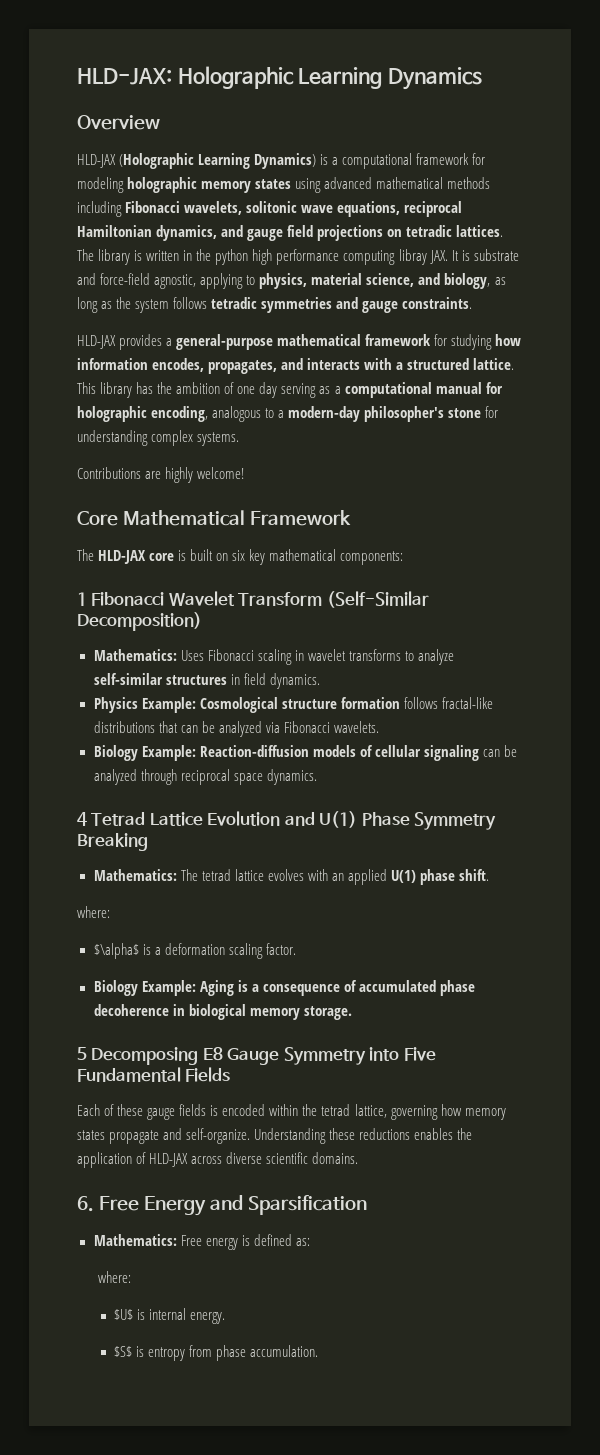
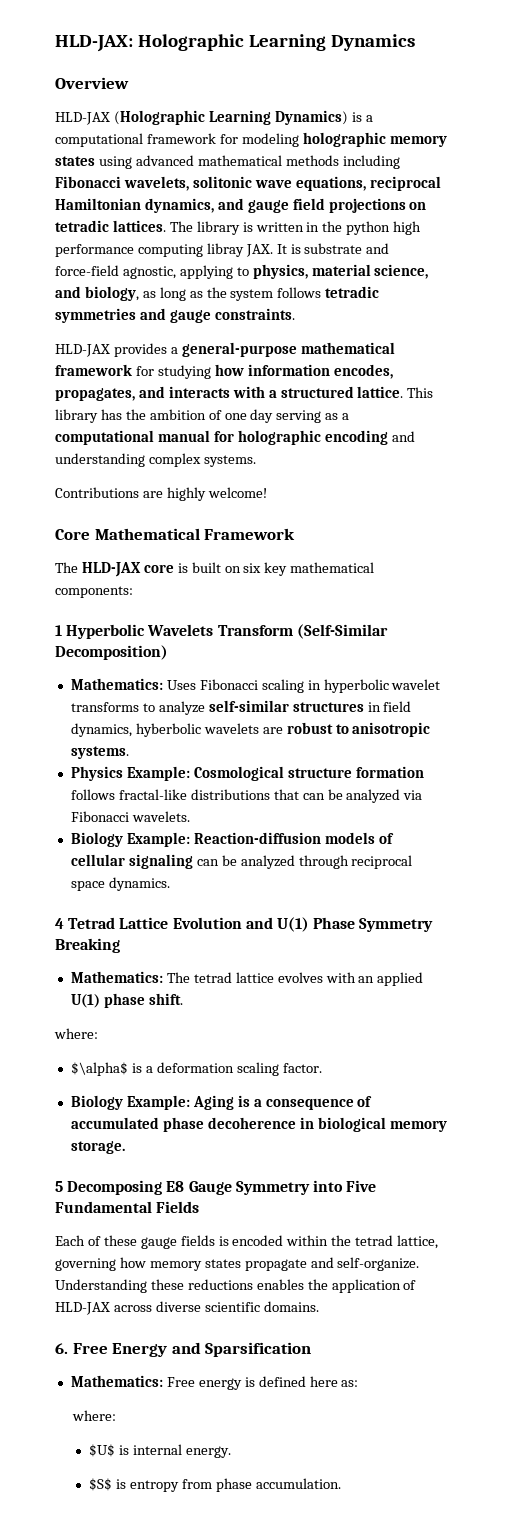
[151,406,499,422] encoding, analogous to a modern-day philosopher's stone for -> [324,430,415,445] encoding and
[91,591,235,606] Fibonacci Wavelet -> [66,624,214,639] Hyperbolic Wavelets
(304, 655) none -> [323,679,389,693] hyperbolic
[269,673,320,689] dynamics. -> [70,722,431,737] [70,746,129,759] dynamics, hyberbolic wavelets are robust to anisotropic systems.
(292, 1240) none -> [309,1376,338,1387] here

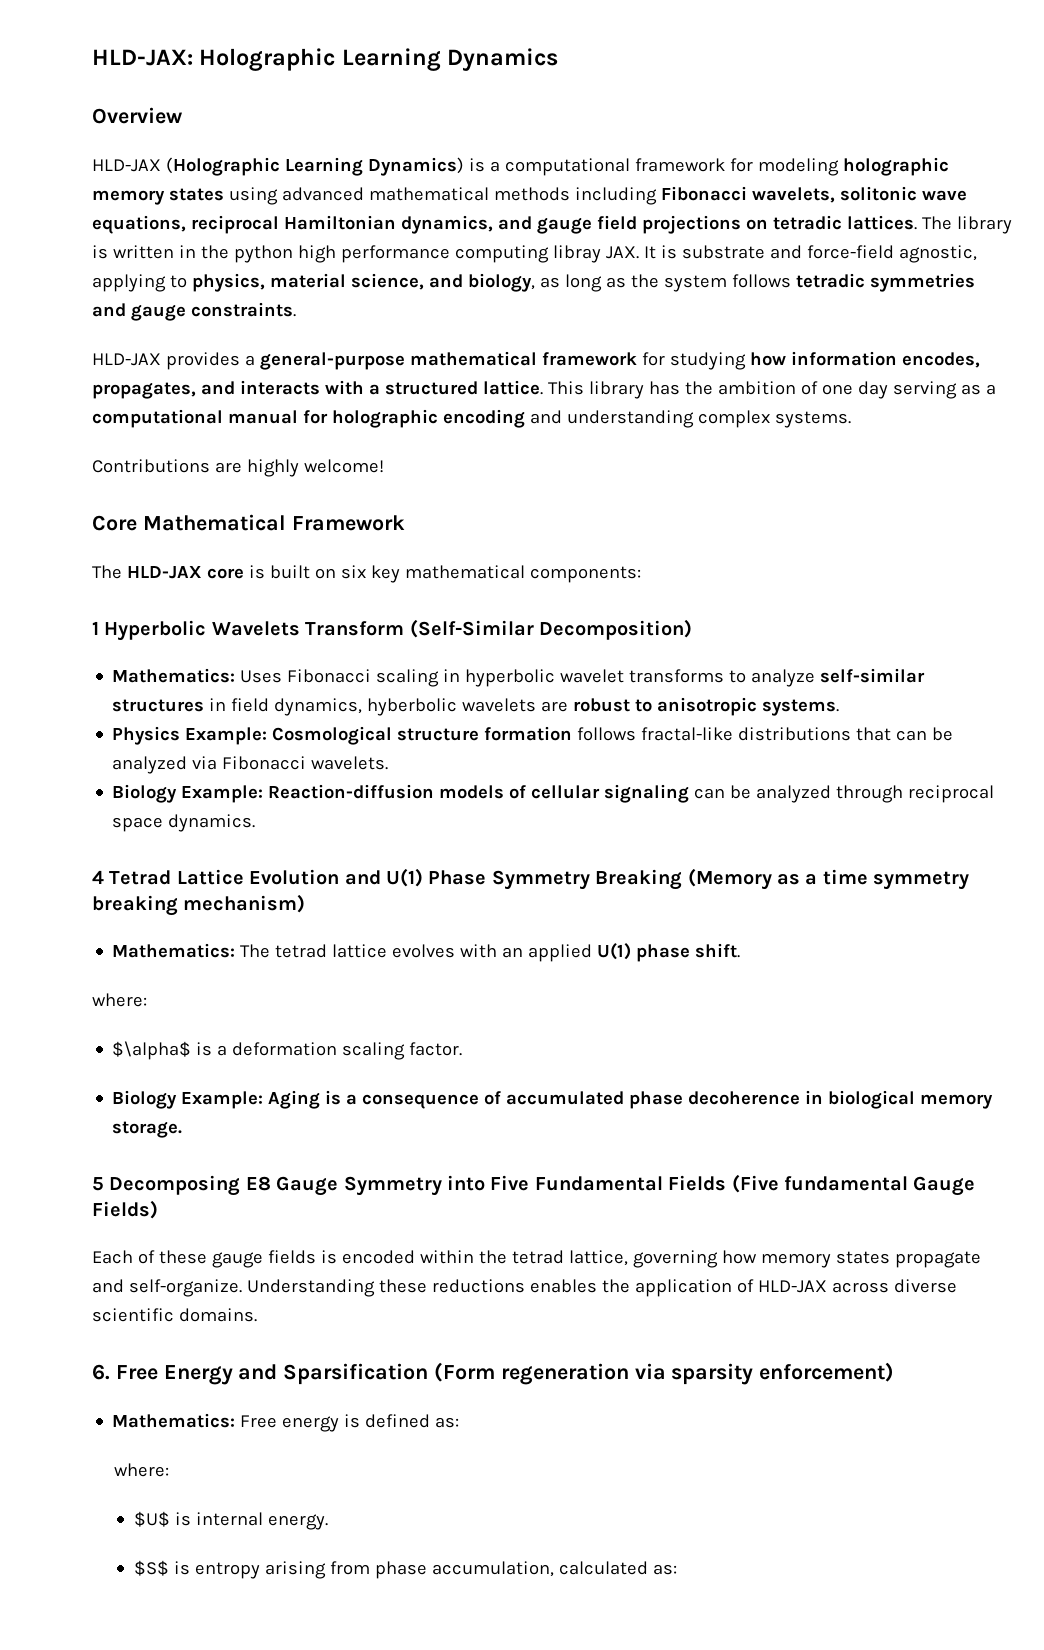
(120, 945) none -> [687,868,970,890] [92,894,306,916] (Memory as a time symmetry breaking mechanism)
(200, 1207) none -> [731,1174,976,1196] [92,1200,158,1219] (Five fundamental Gauge Fields)
(312, 1349) none -> [434,1362,895,1385] (Form regeneration via sparsity enforcement)
[309,1376,338,1387] here -> (431, 1421) none
(180, 1486) none -> [264,1561,326,1579] arising
[255,1478,341,1489] accumulation. -> [431,1561,677,1577] accumulation, calculated as:

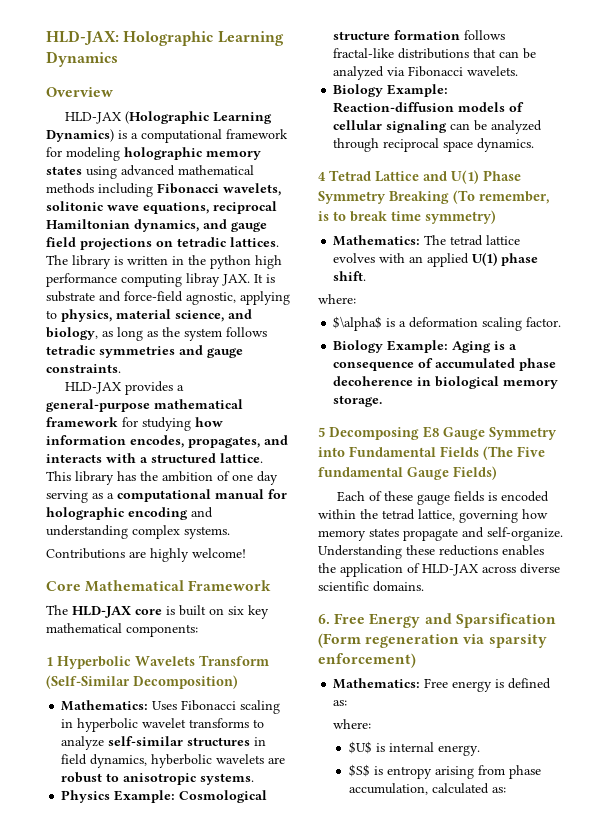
[249,869,340,885] Evolution -> (419, 176) none
[687,868,970,890] [92,894,306,916] (Memory as a time symmetry breaking mechanism) -> [453,190,550,204] [318,210,496,224] (To remember, is to break time symmetry)
[490,1175,530,1191] Five -> (345, 452) none
[731,1174,779,1193] (Five -> [483,446,545,460] (The Five

